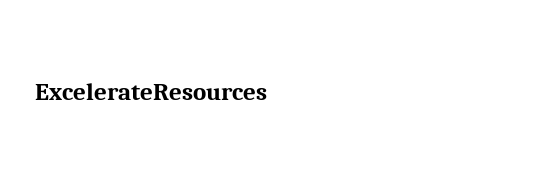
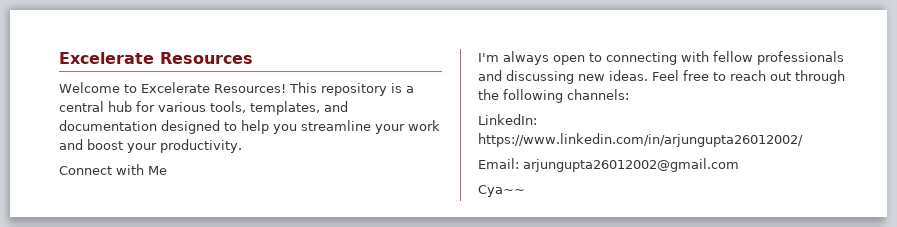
[35,83,267,100] ExcelerateResources -> [59,52,253,64] [59,82,414,96] [59,101,348,115] [59,120,440,134] [59,139,242,153] [59,164,167,175] [478,51,844,65] [478,70,845,84] [478,89,629,103] [478,114,537,125] [478,133,803,147] [478,158,739,172] [478,185,525,197] Excelerate Resources // Welcome to Excelerate Resources! This repository is a central hub for various tools, templates, and documentation designed to help you streamline your work and boost your productivity. // Connect with Me // I'm always open to connecting with fellow professionals and discussing new ideas. Feel free to reach out through the following channels: // LinkedIn: https://www.linkedin.com/in/arjungupta26012002/ // Email: arjungupta26012002@gmail.com // Cya~~

